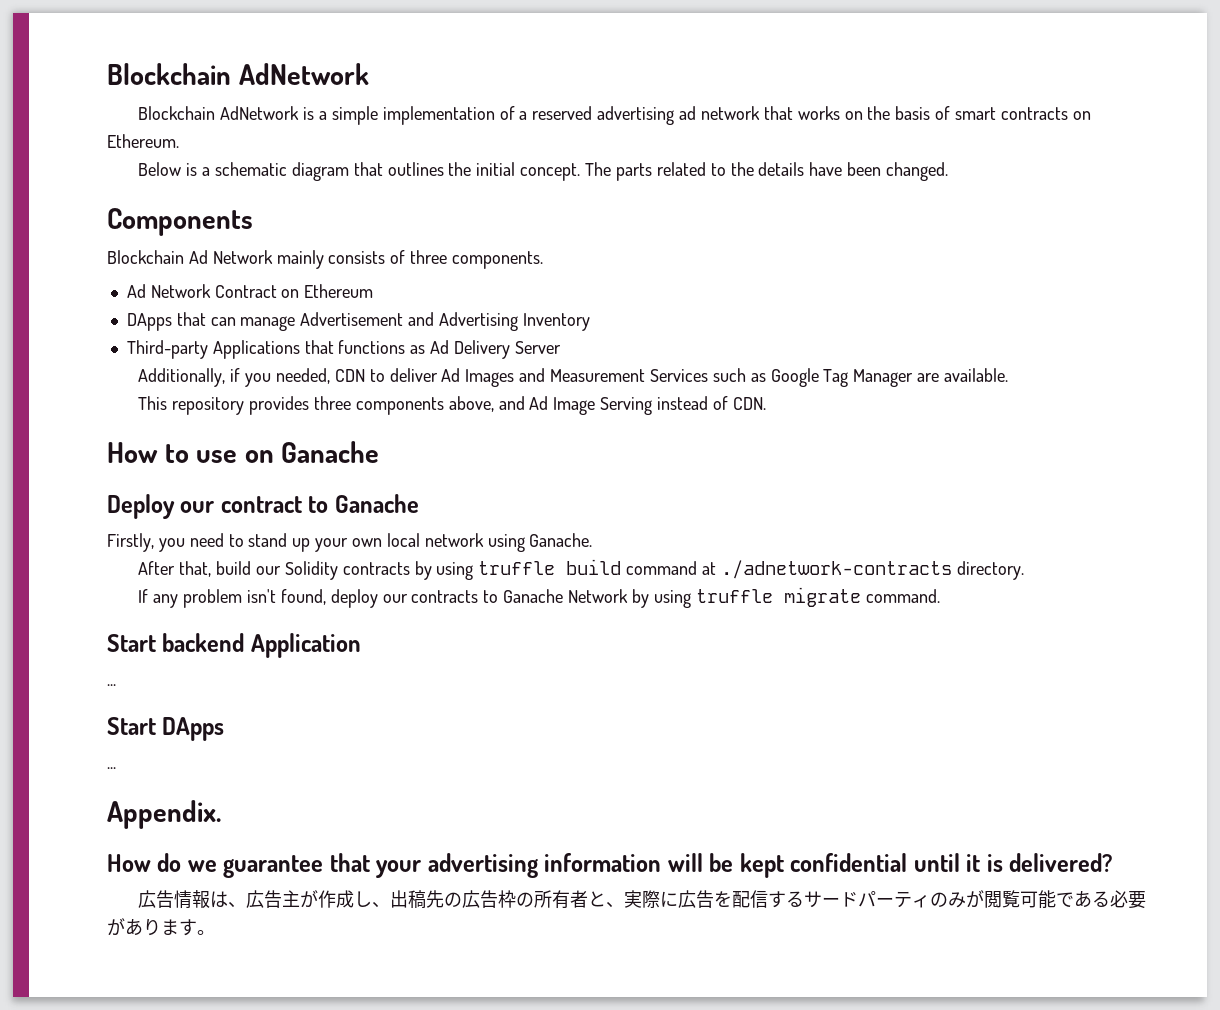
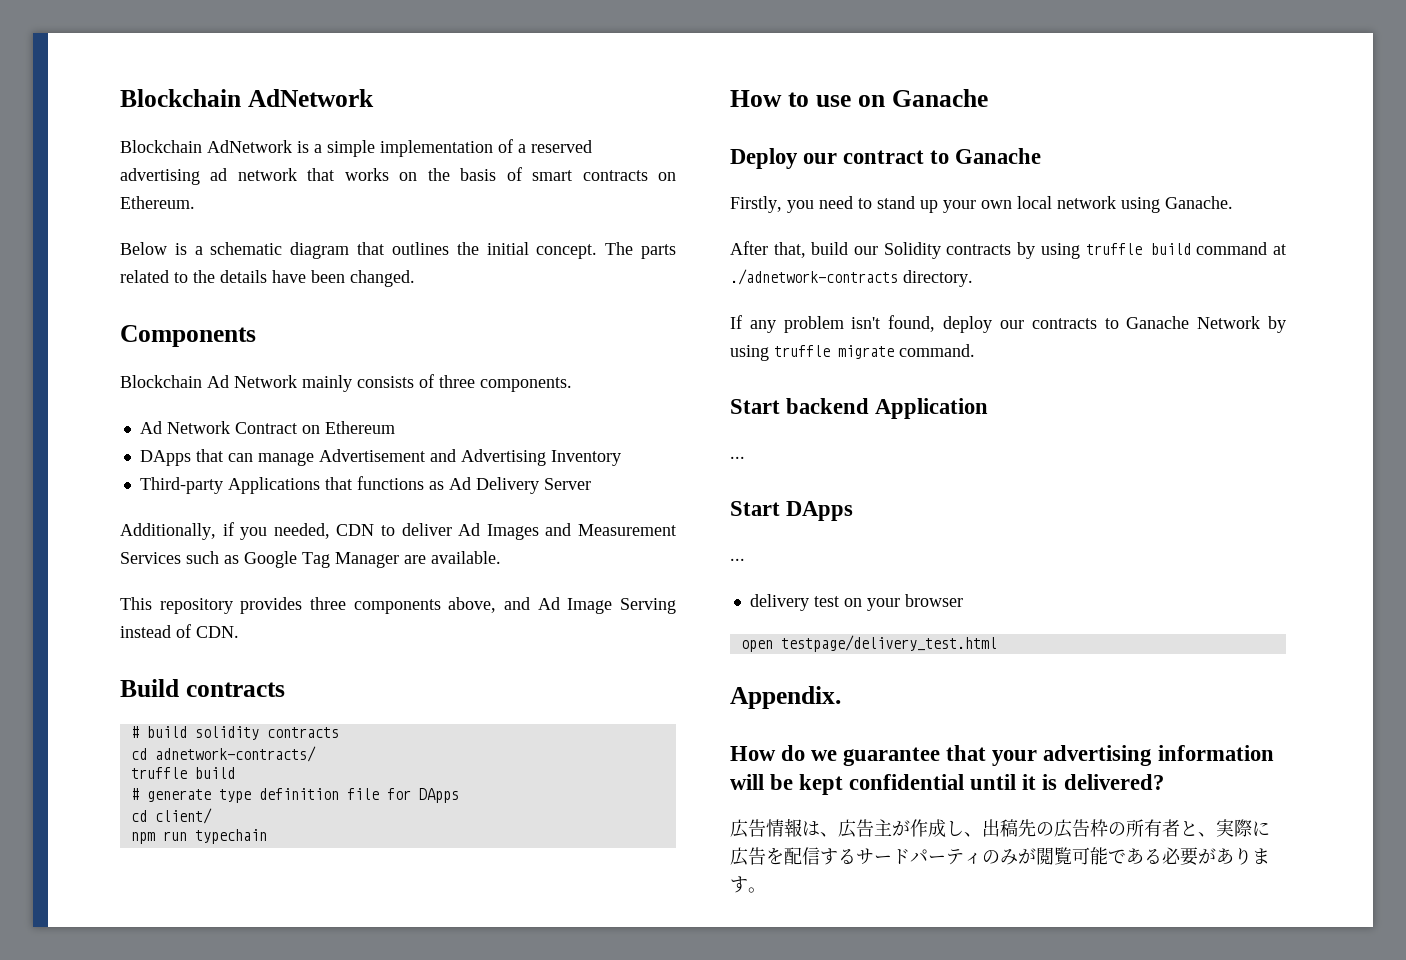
(766, 403) none -> [120,679,285,697] [130,726,339,740] [130,746,316,762] [130,767,235,779] [130,788,459,803] [130,808,212,824] [130,829,267,844] // Build contracts // # build solidity contracts // cd adnetwork-contracts/ // truffle build // # generate type definition file for DApps // cd client/ // npm run typechain
(116, 768) none -> [749,594,963,611] [740,635,997,652] // delivery test on your browser // open testpage/delivery_test.html

